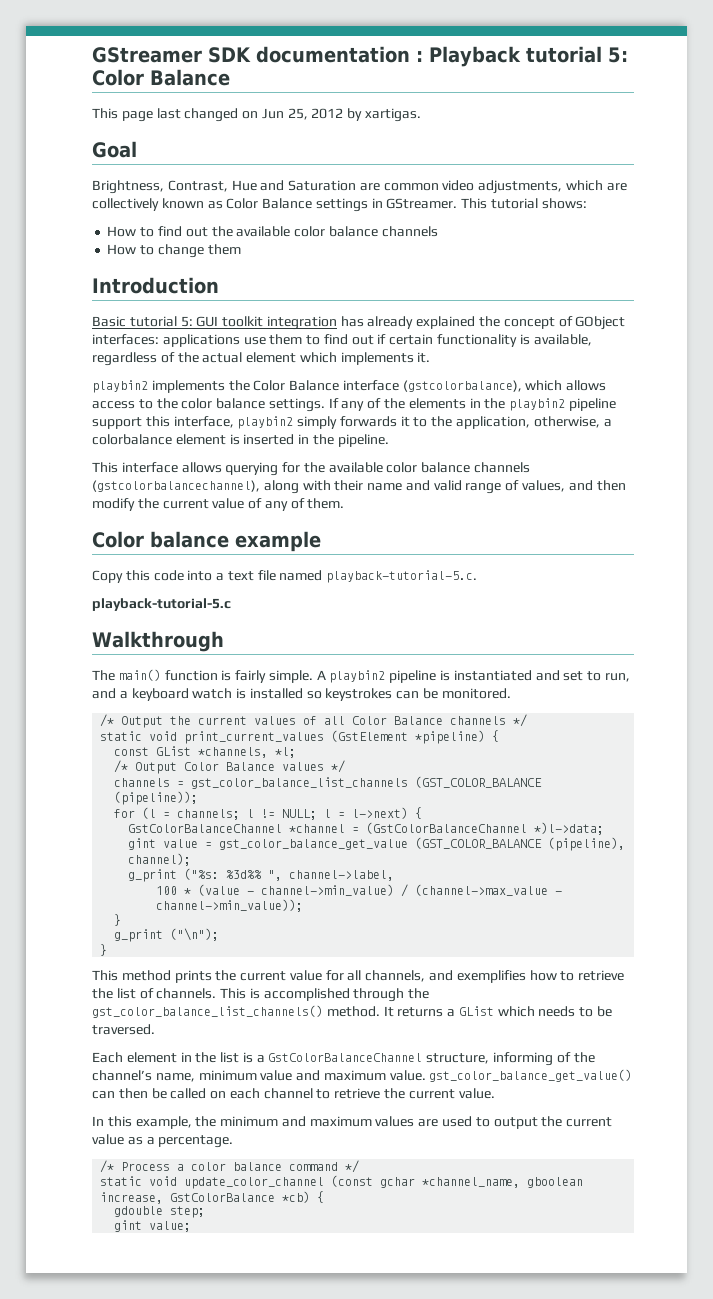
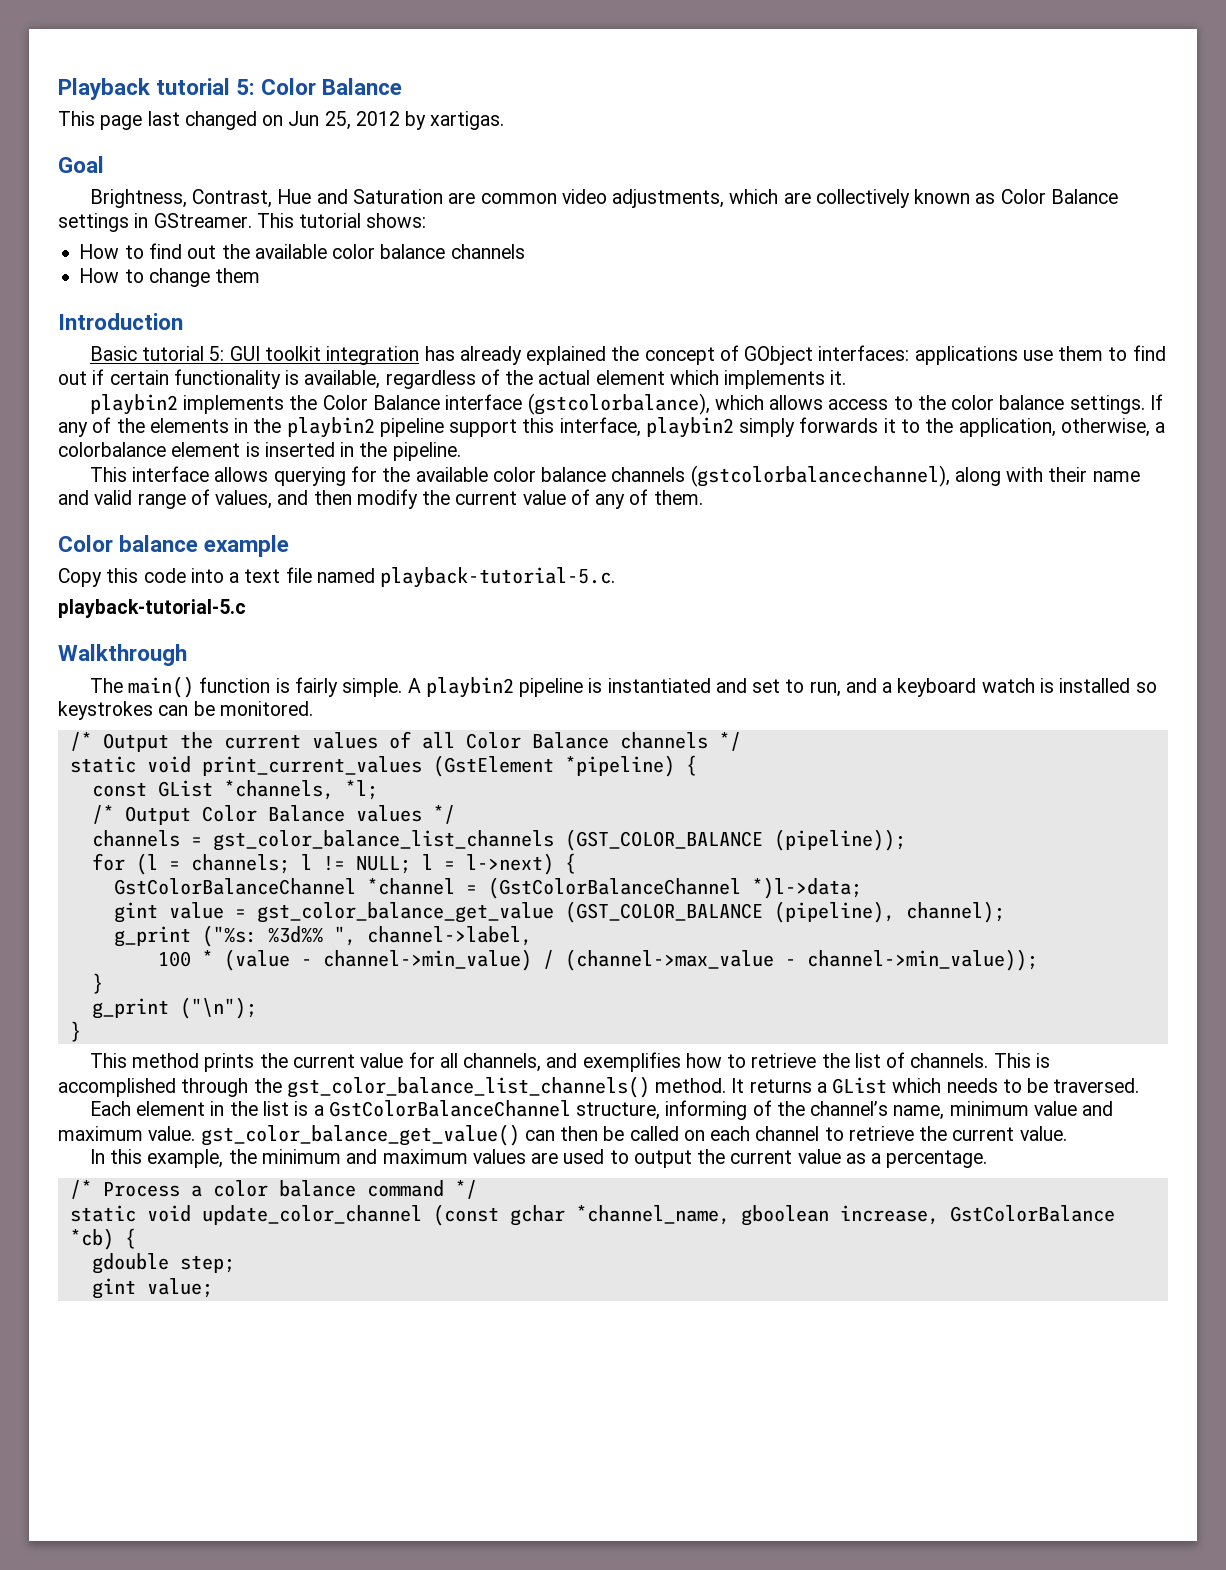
[92,46,423,63] GStreamer SDK documentation : -> (58, 89) none

